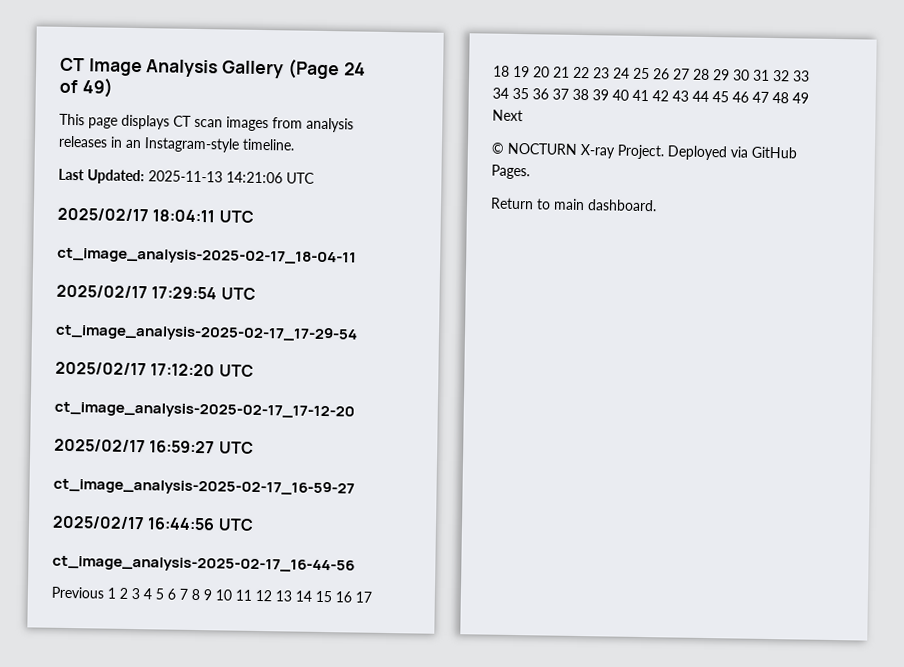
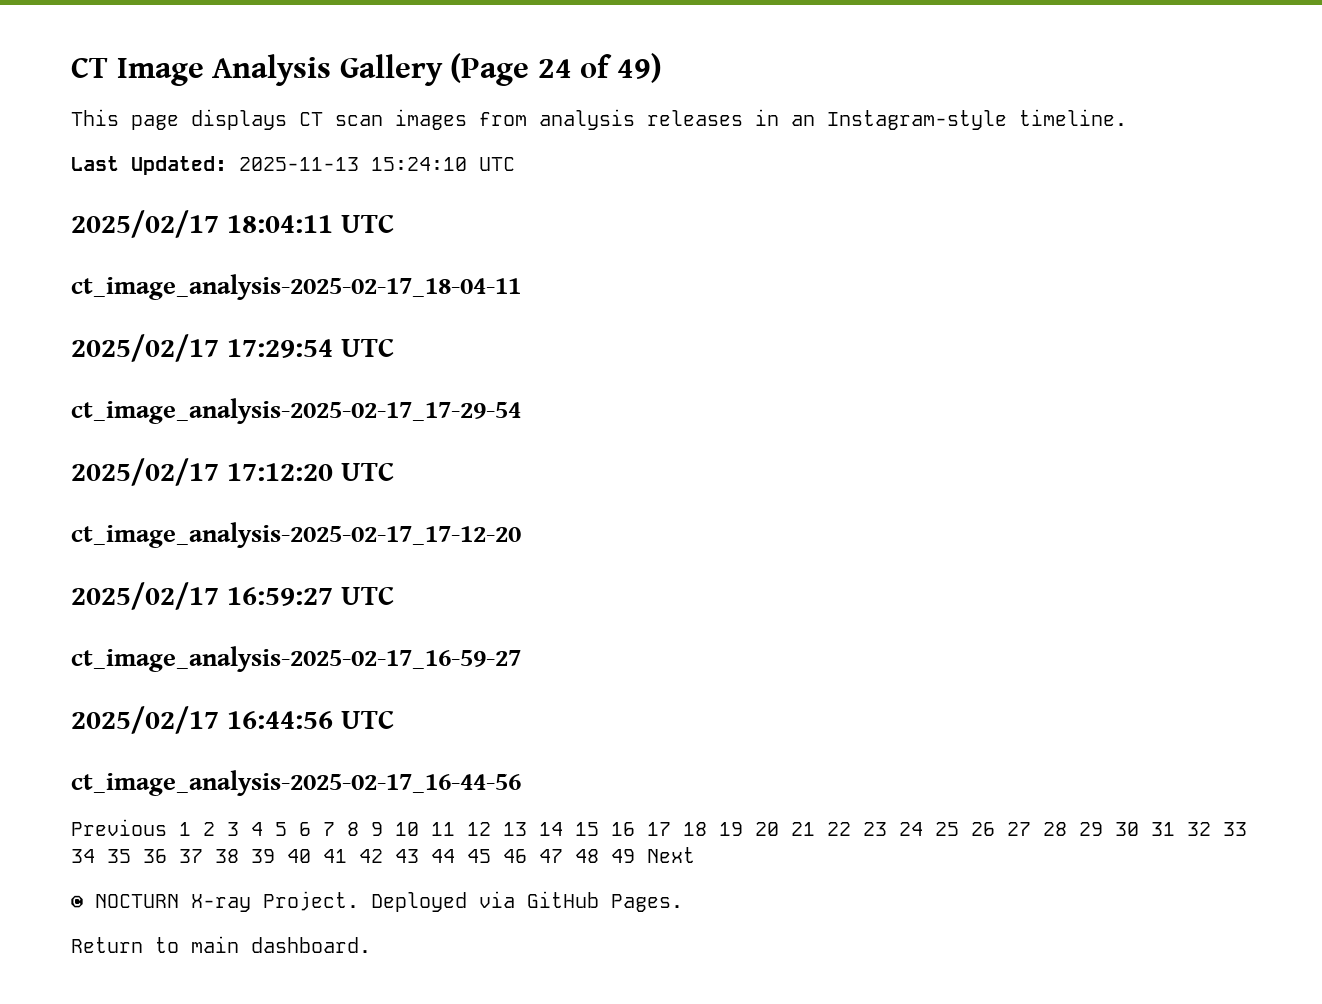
[226,171,283,184] 14:21:06 -> [371,157,467,171] 15:24:10

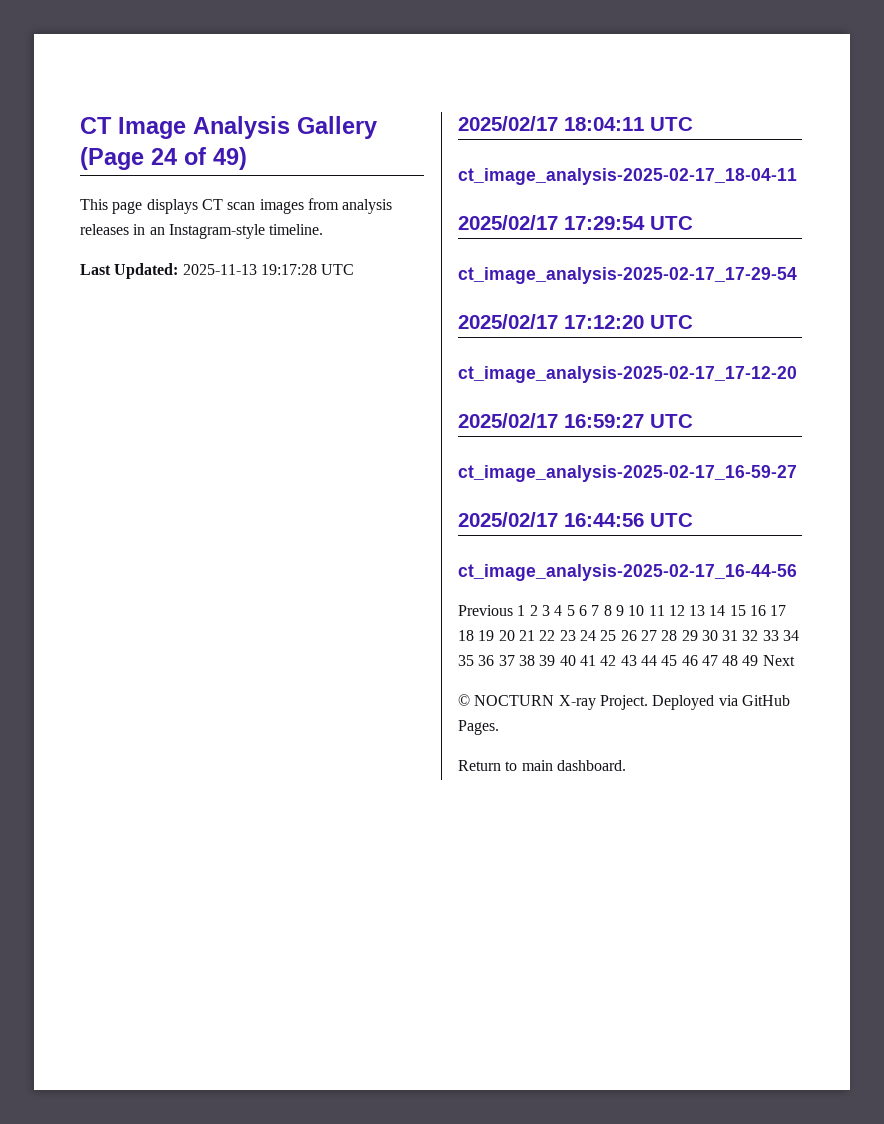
[371,157,467,171] 15:24:10 -> [260,264,317,275] 19:17:28

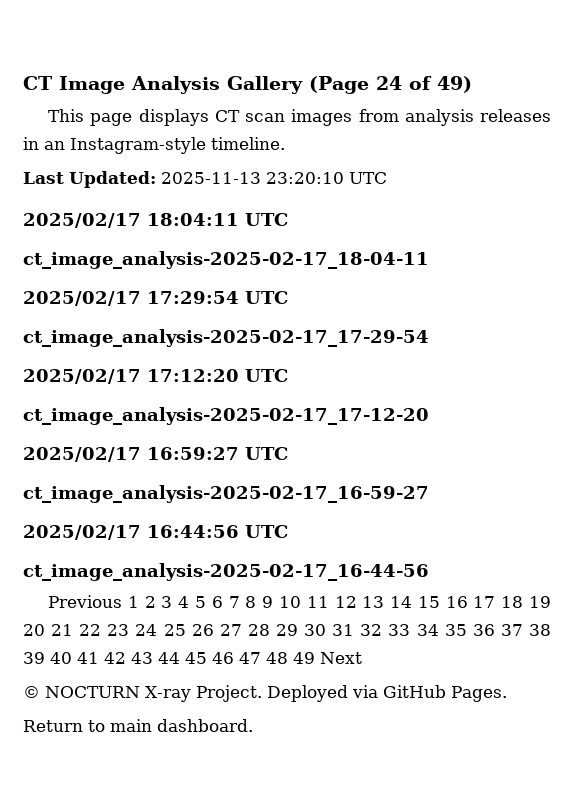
[260,264,317,275] 19:17:28 -> [266,172,344,184] 23:20:10

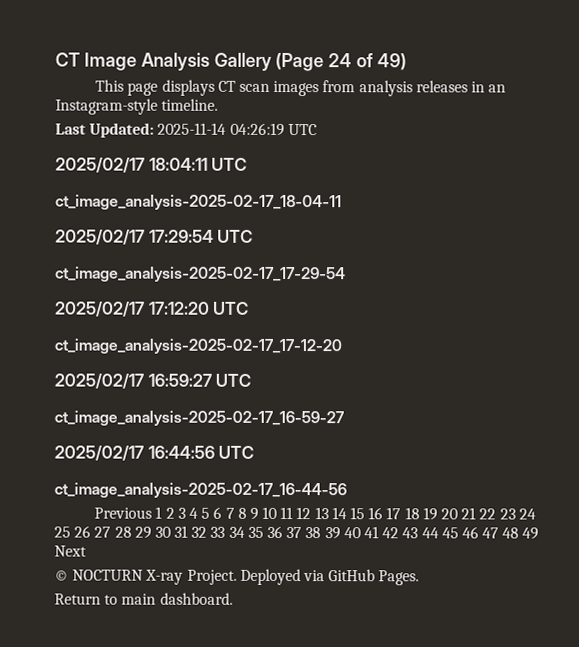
[161,172,344,184] 2025-11-13 23:20:10 -> [157,122,285,136] 2025-11-14 04:26:19

